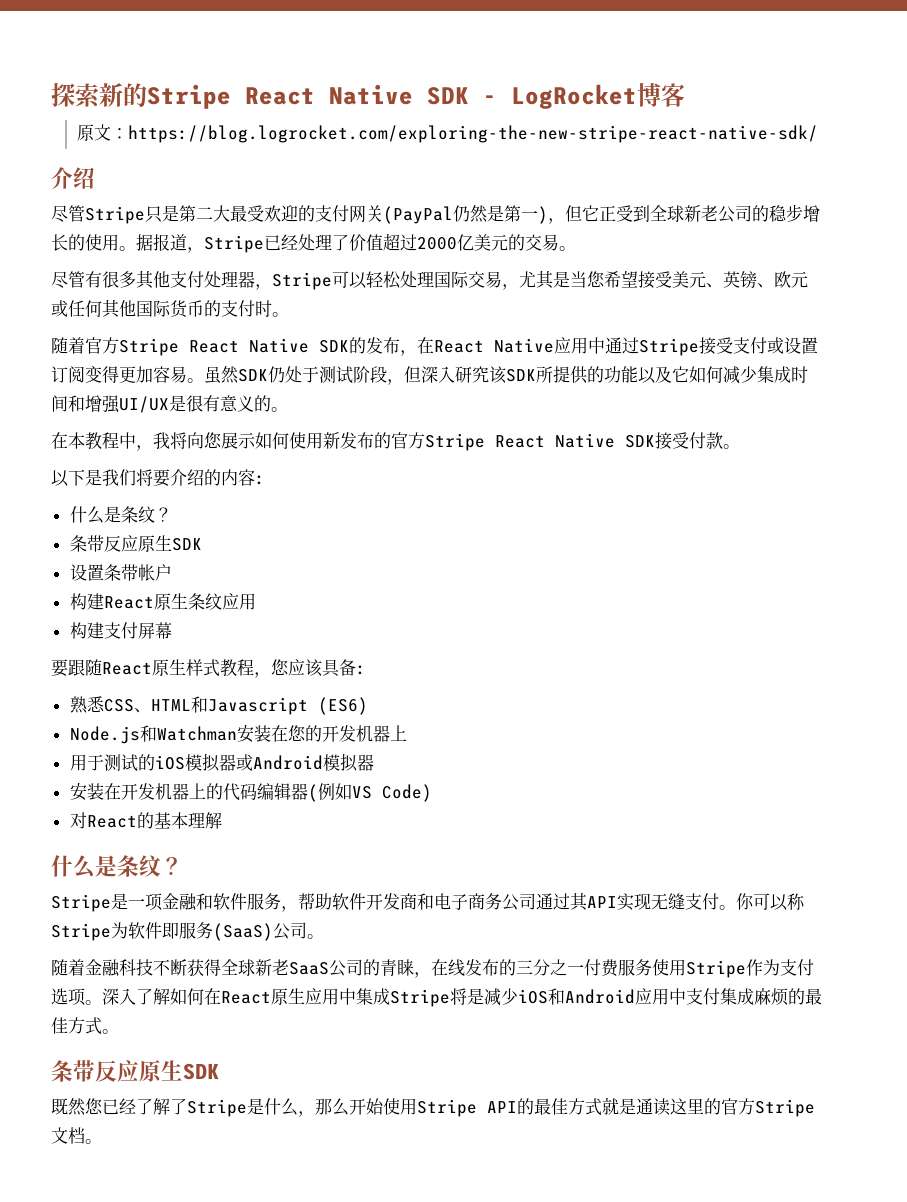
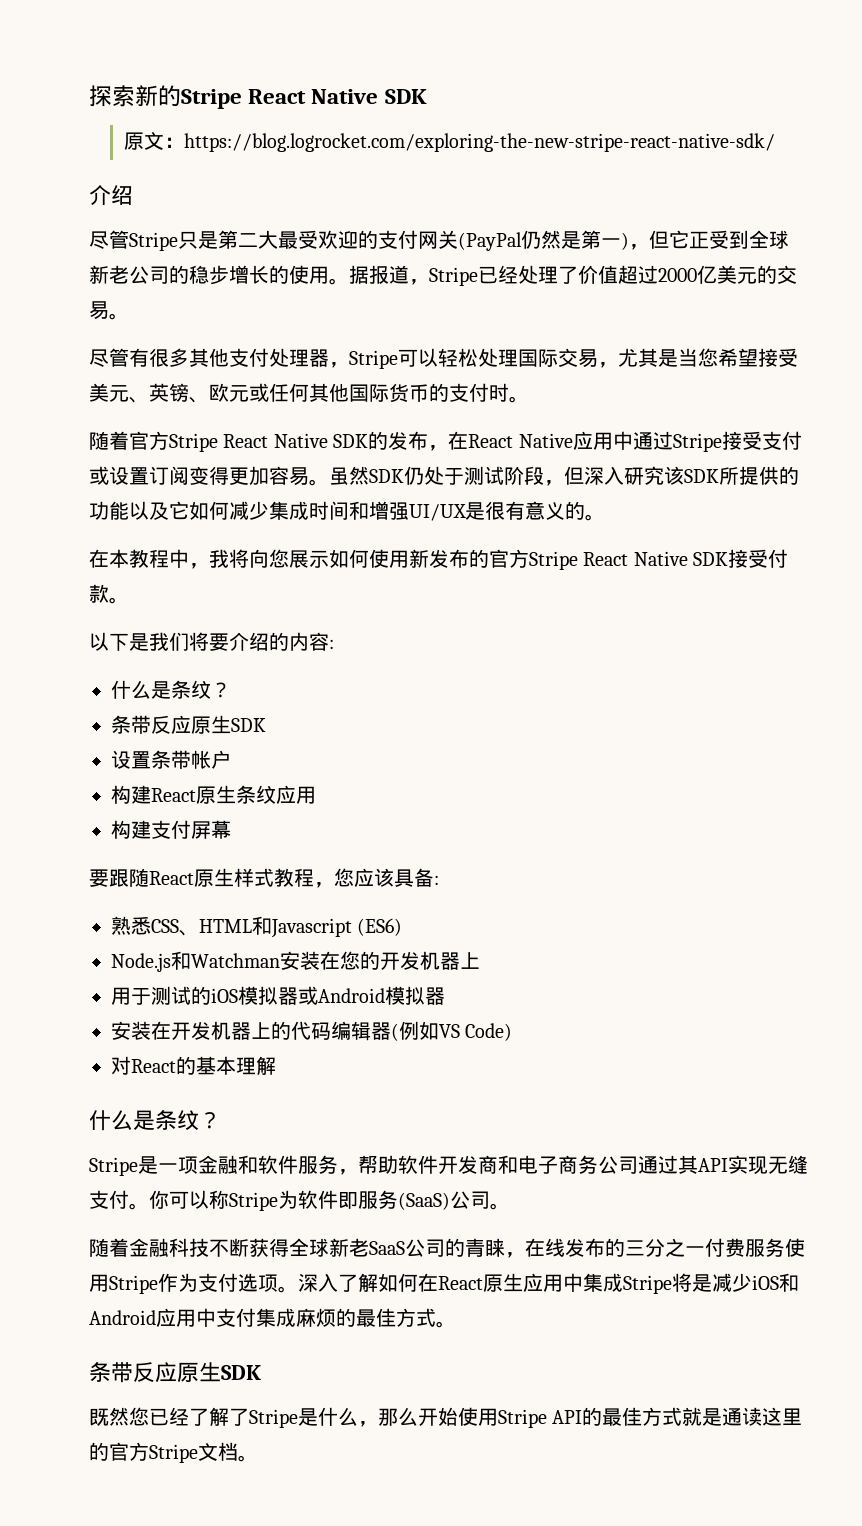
[483,83,685,109] - LogRocket博客 -> (427, 96) none

